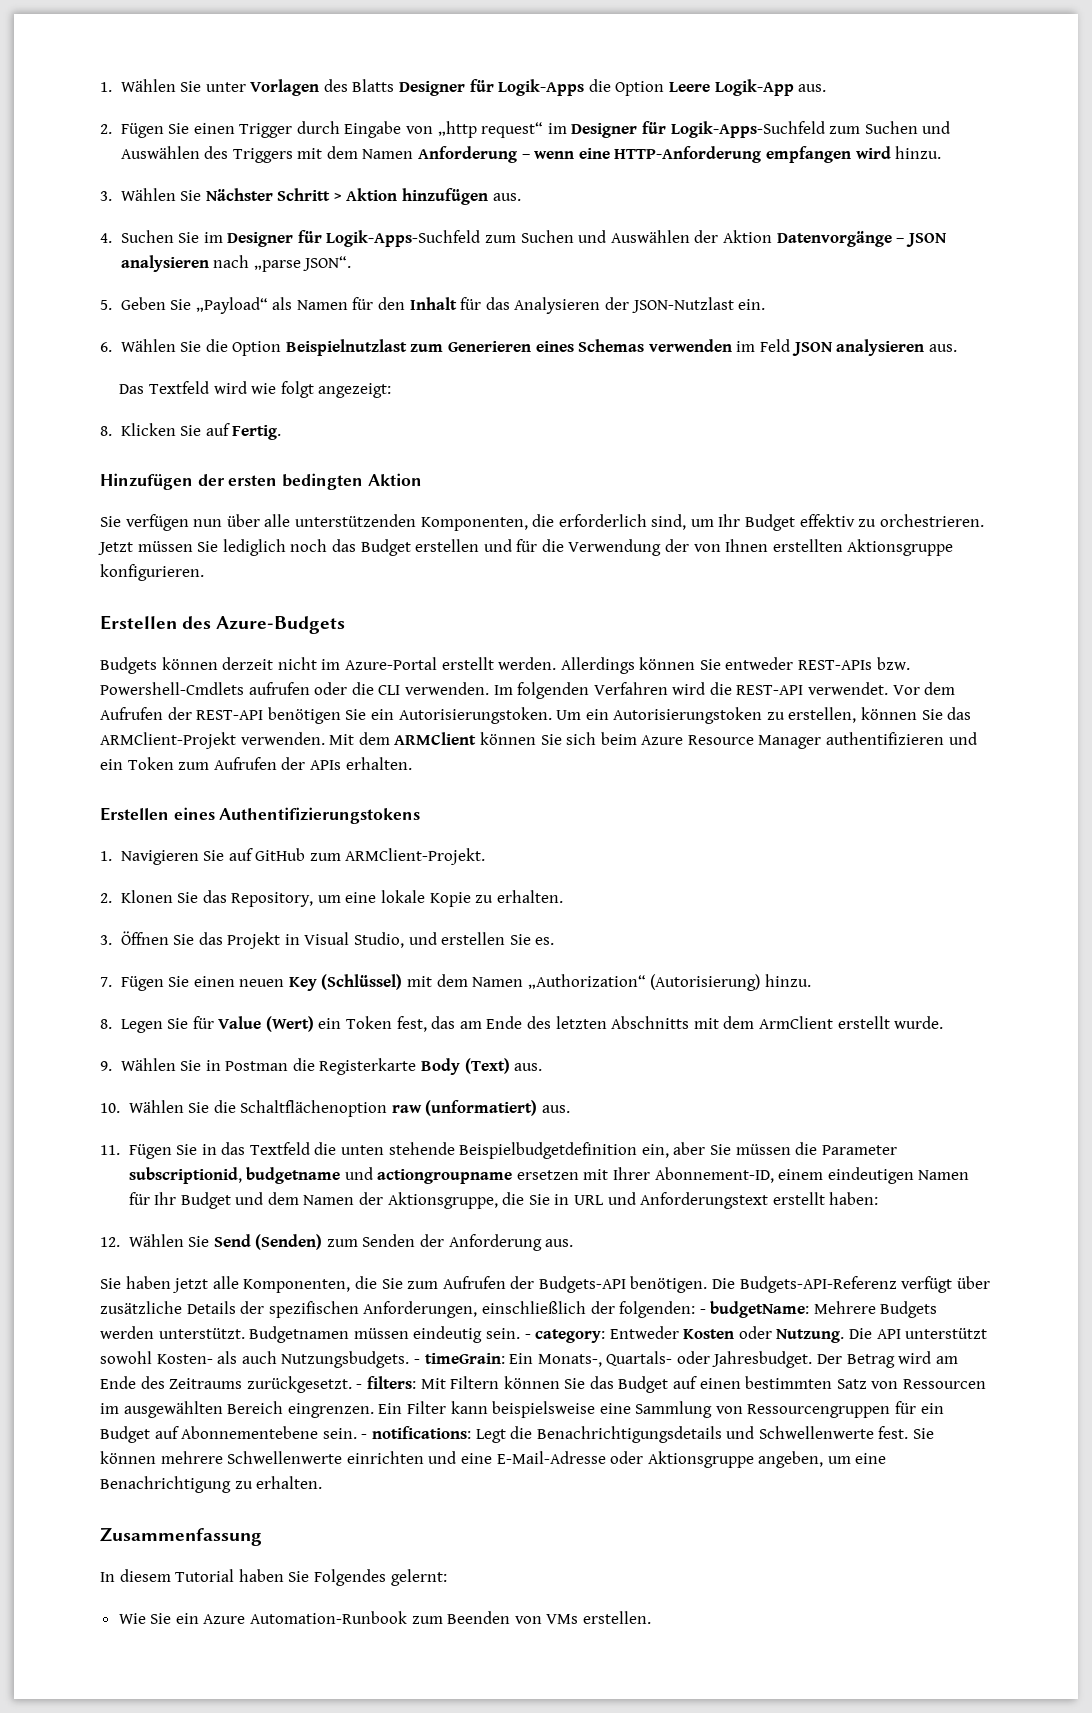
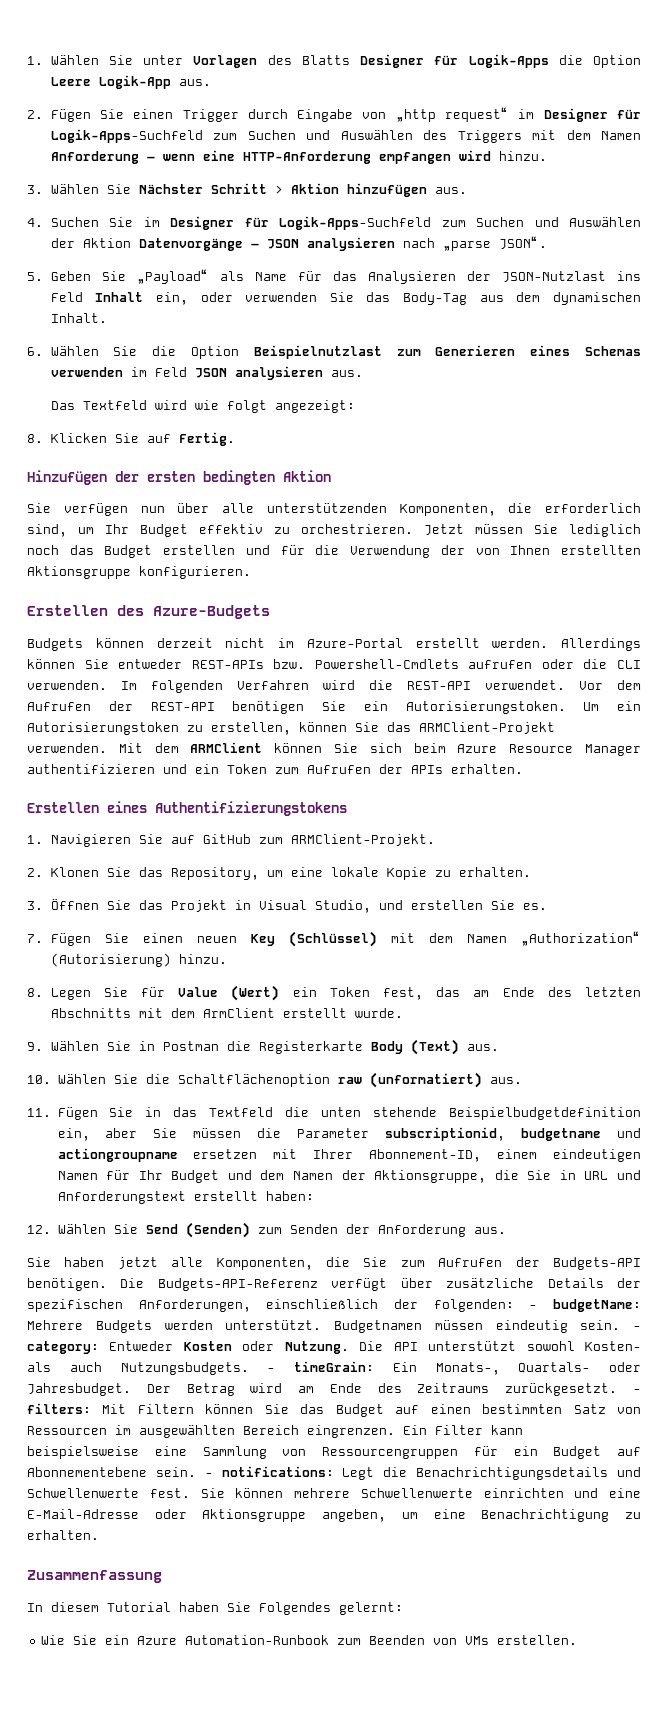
[296,297,457,310] Namen für den Inhalt -> [254,272,287,281] Name
[738,299,766,310] ein. -> [617,271,642,281] [50,292,641,305] [50,313,107,323] ins Feld Inhalt ein, oder verwenden Sie das Body-Tag aus dem dynamischen Inhalt.

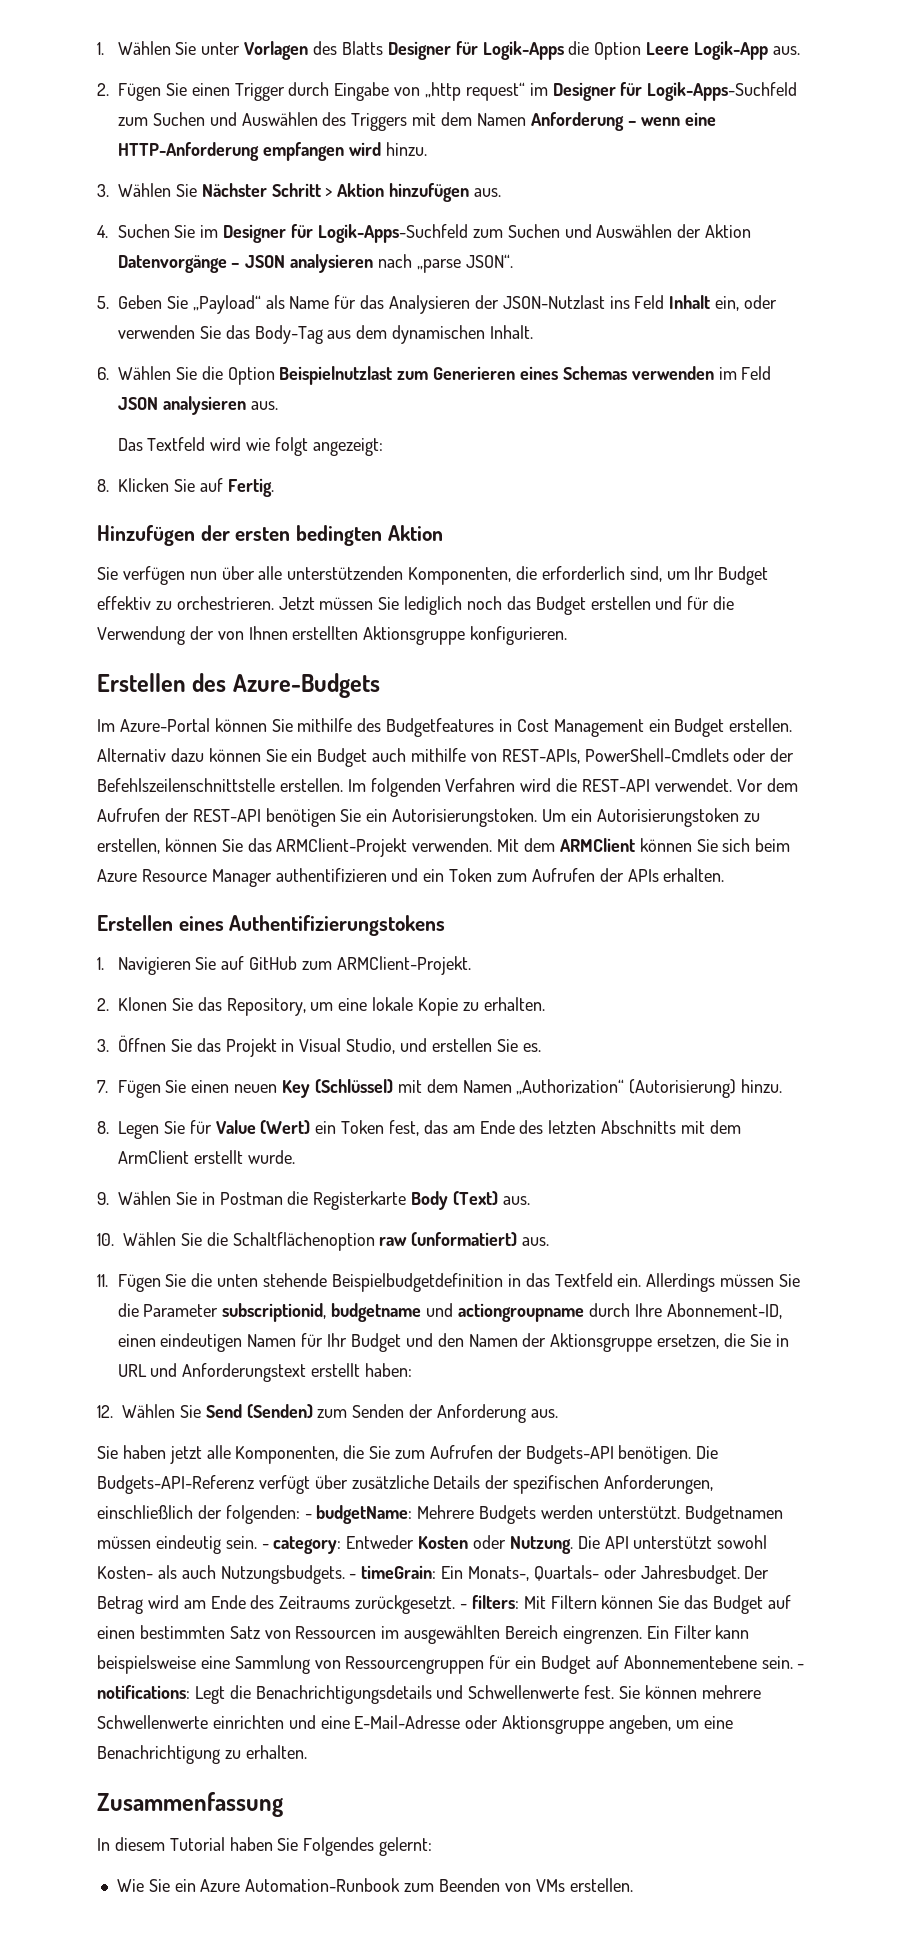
[27,638,641,651] [27,659,641,669] [27,680,107,690] Budgets können derzeit nicht im Azure-Portal erstellt werden. Allerdings können Sie entweder REST-APIs bzw. Powershell-Cmdlets aufrufen oder die CLI verwenden. -> [97,718,793,737] [97,748,795,767] [97,778,343,792] Im Azure-Portal können Sie mithilfe des Budgetfeatures in Cost Management ein Budget erstellen. Alternativ dazu können Sie ein Budget auch mithilfe von REST-APIs, PowerShell-Cmdlets oder der Befehlszeilenschnittstelle erstellen.
[145,1107,274,1117] in das Textfeld -> (187, 1280) none
[57,1128,242,1141] ein, aber Sie müssen -> [507,1273,800,1292] in das Textfeld ein. Allerdings müssen Sie
[193,1149,538,1162] ersetzen mit Ihrer Abonnement-ID, einem -> [588,1303,782,1319] [117,1334,156,1347] durch Ihre Abonnement-ID, einen
[260,1170,285,1180] dem -> [437,1333,464,1347] den
[374,1170,487,1183] Aktionsgruppe, -> [550,1333,720,1352] Aktionsgruppe ersetzen,

